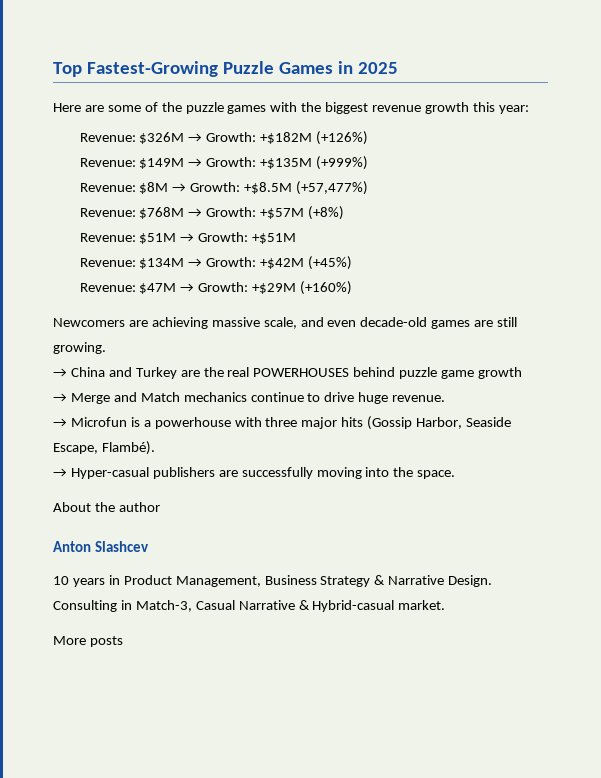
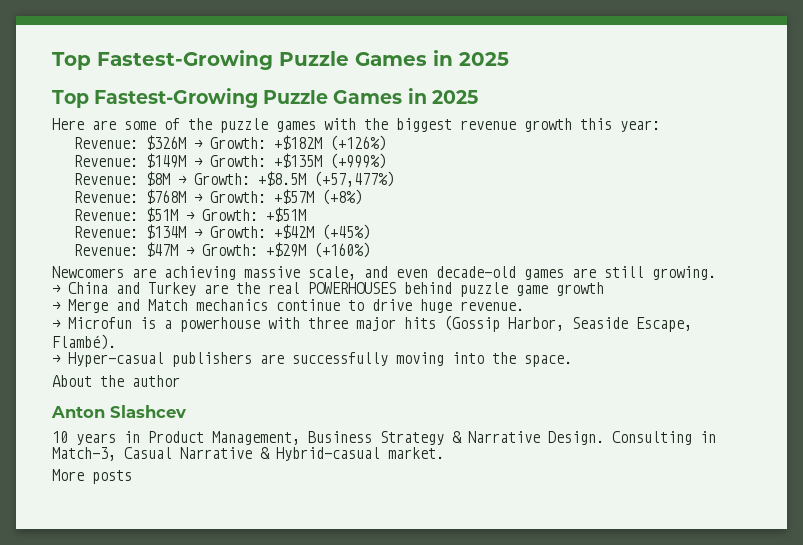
[53,61,398,77] Top Fastest-Growing Puzzle Games in 2025 -> [52,50,509,70] [52,88,478,108] Top Fastest-Growing Puzzle Games in 2025 // Top Fastest-Growing Puzzle Games in 2025

